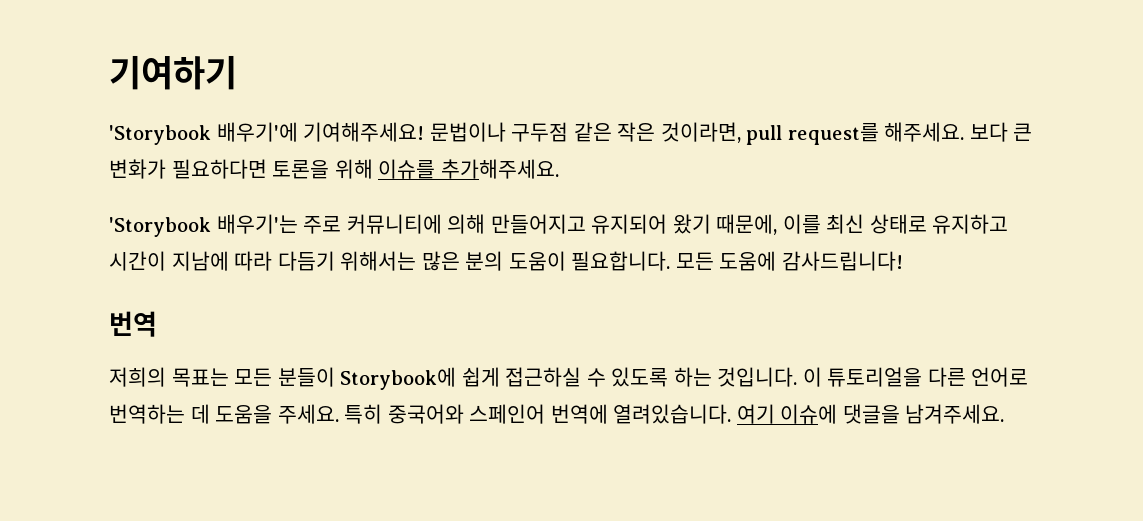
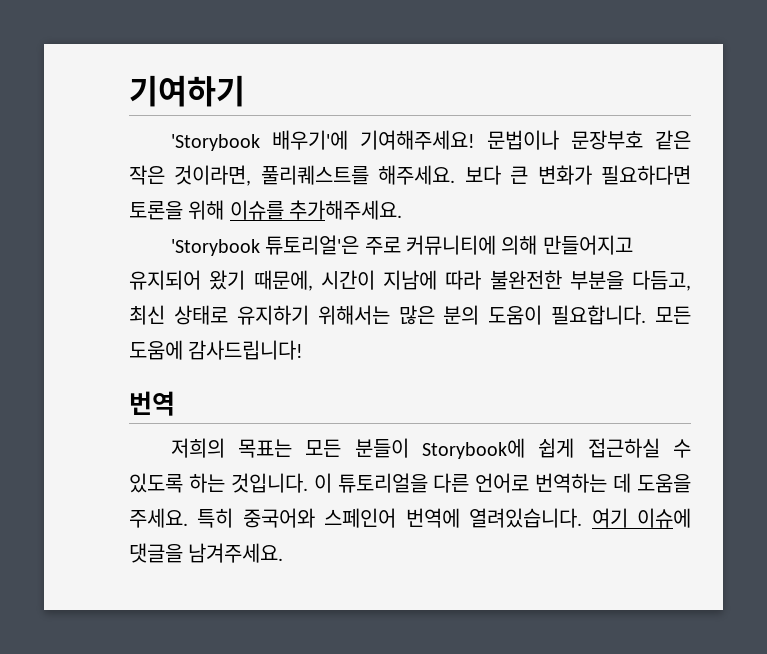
[511,122,569,142] 구두점 -> [570,130,643,150] 문장부호
[746,123,879,145] pull request를 -> [260,165,369,185] 풀리퀘스트를
[216,214,298,234] 배우기'는 -> [265,235,360,255] 튜토리얼'은
[782,214,1009,234] [109,251,335,271] 이를 최신 상태로 유지하고 시간이 지남에 따라 다듬기 -> [320,270,691,291] [129,305,309,325] 시간이 지남에 따라 불완전한 부분을 다듬고, 최신 상태로 유지하기

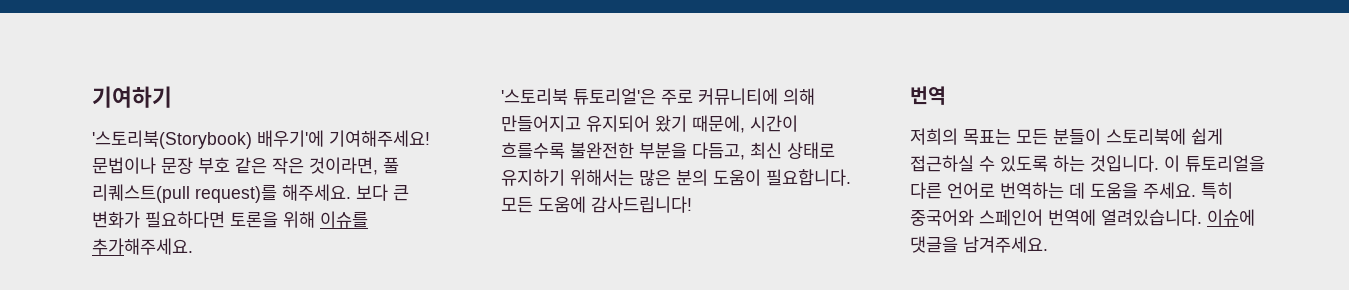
[170,134,260,151] 'Storybook -> [92,130,252,149] '스토리북(Storybook)
[570,130,643,150] 문장부호 -> [161,157,230,174] 문장 부호
[260,165,369,185] 풀리퀘스트를 -> [383,157,399,174] [92,184,277,203] 풀 리퀘스트(pull request)를
[170,239,260,256] 'Storybook -> [501,88,568,105] '스토리북
[383,270,482,290] 지남에 따라 -> [501,142,565,159] 흐를수록
[422,438,526,459] Storybook에 -> [1106,128,1186,145] 스토리북에
[591,508,628,528] 여기 -> (1202, 217) none

